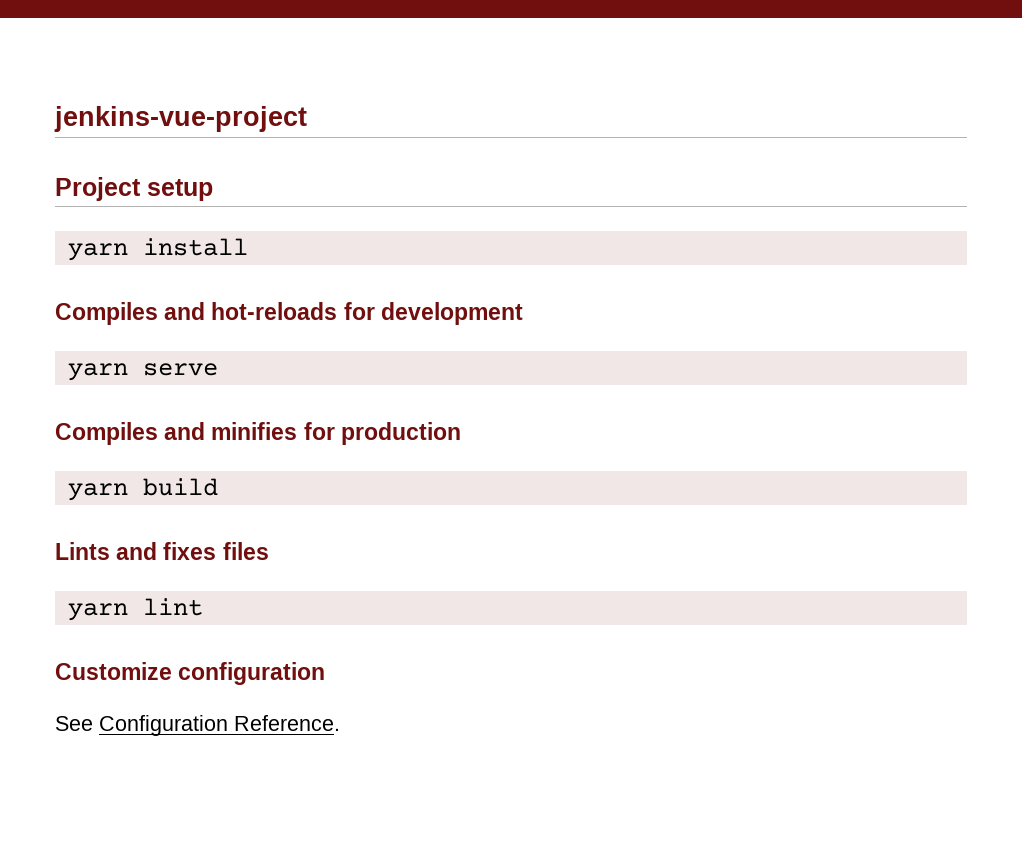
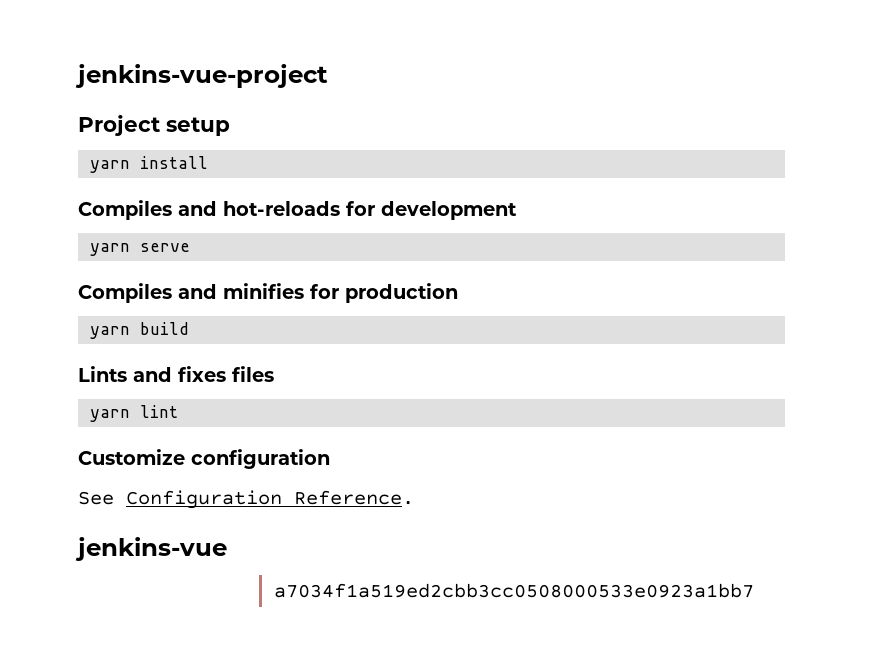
(340, 723) none -> [75,537,227,561] [273,583,754,598] // jenkins-vue // a7034f1a519ed2cbb3cc0508000533e0923a1bb7

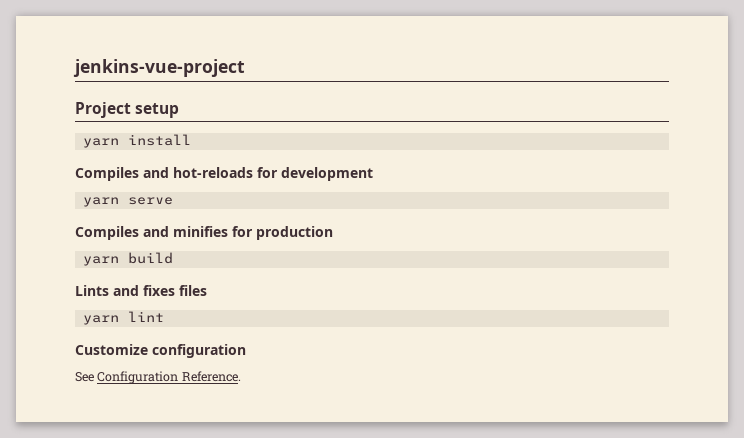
[75,537,227,561] [273,583,754,598] // jenkins-vue // a7034f1a519ed2cbb3cc0508000533e0923a1bb7 -> (241, 376) none

